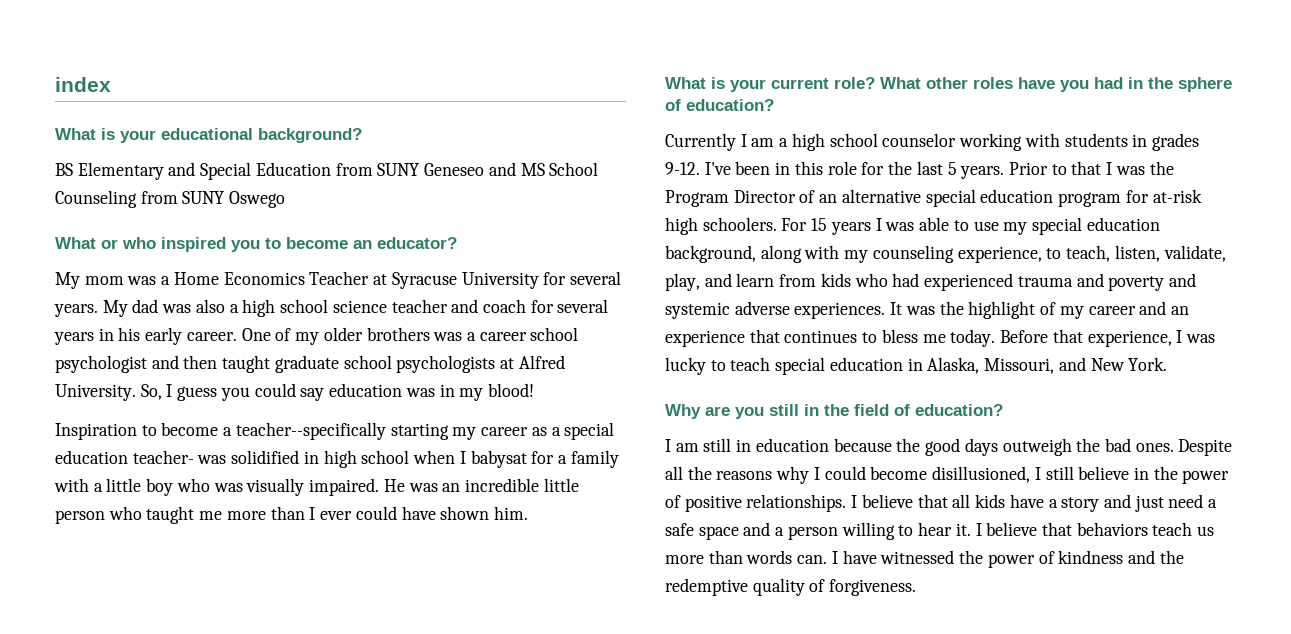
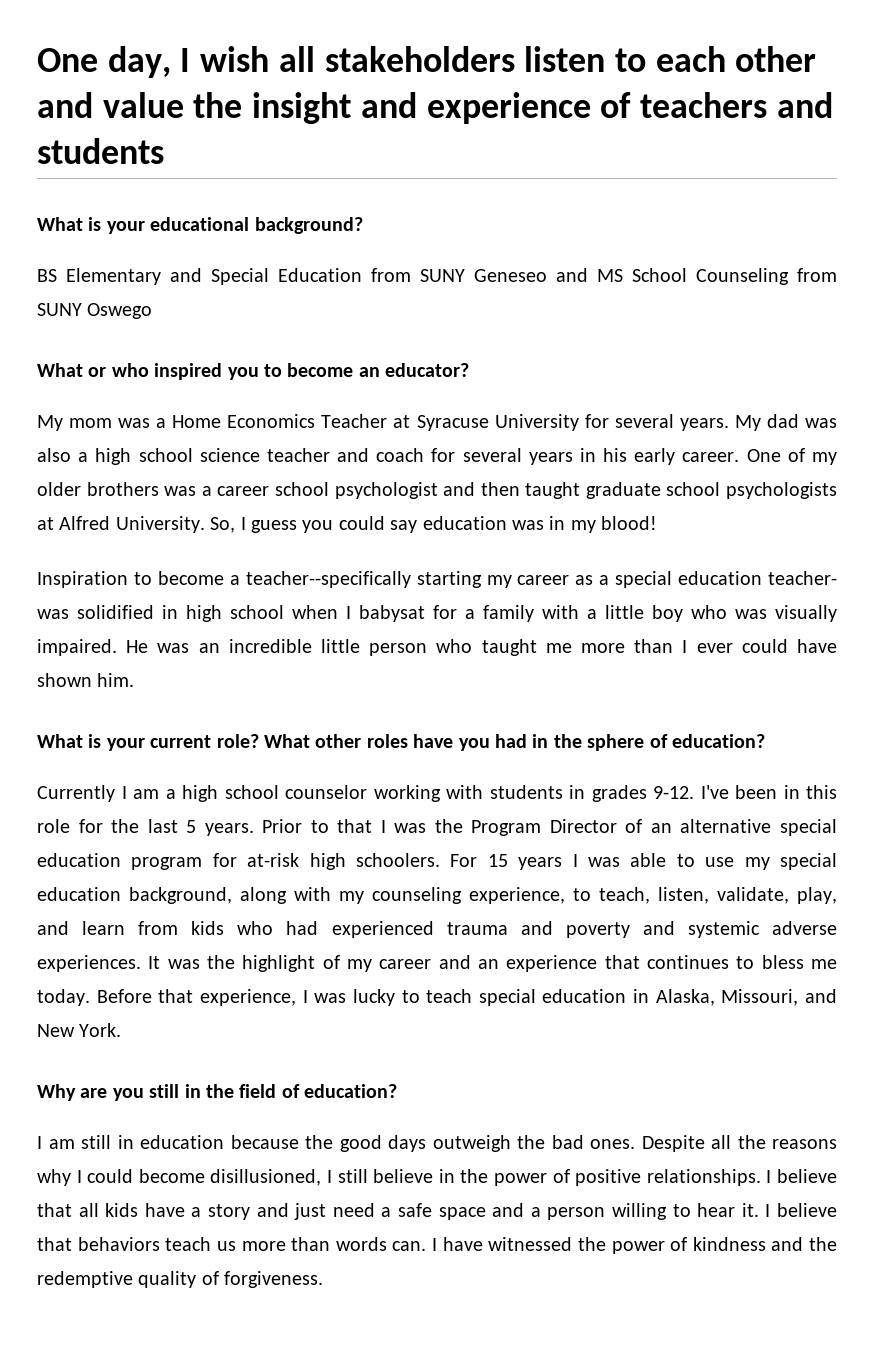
[55,77,111,92] index -> [37,46,817,78] [37,92,833,124] [37,138,164,164] One day, I wish all stakeholders listen to each other and value the insight and experience of teachers and students

